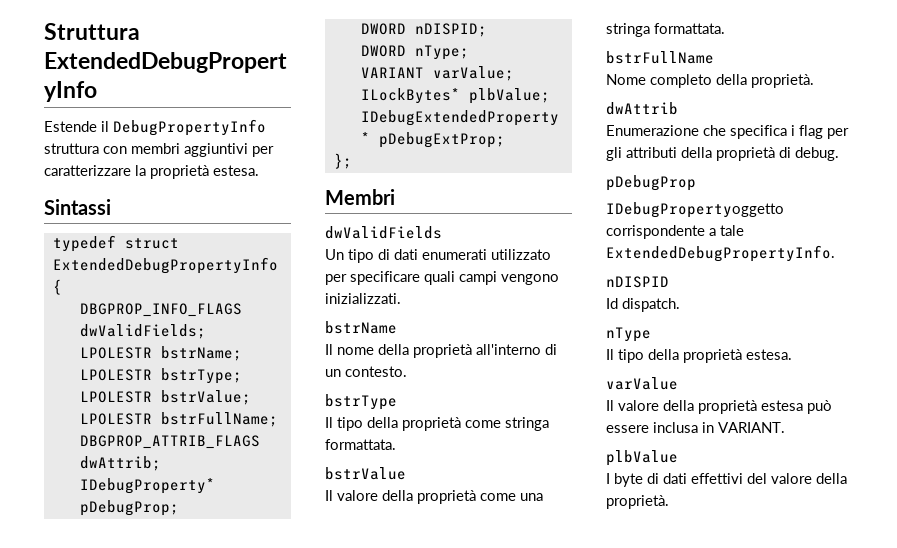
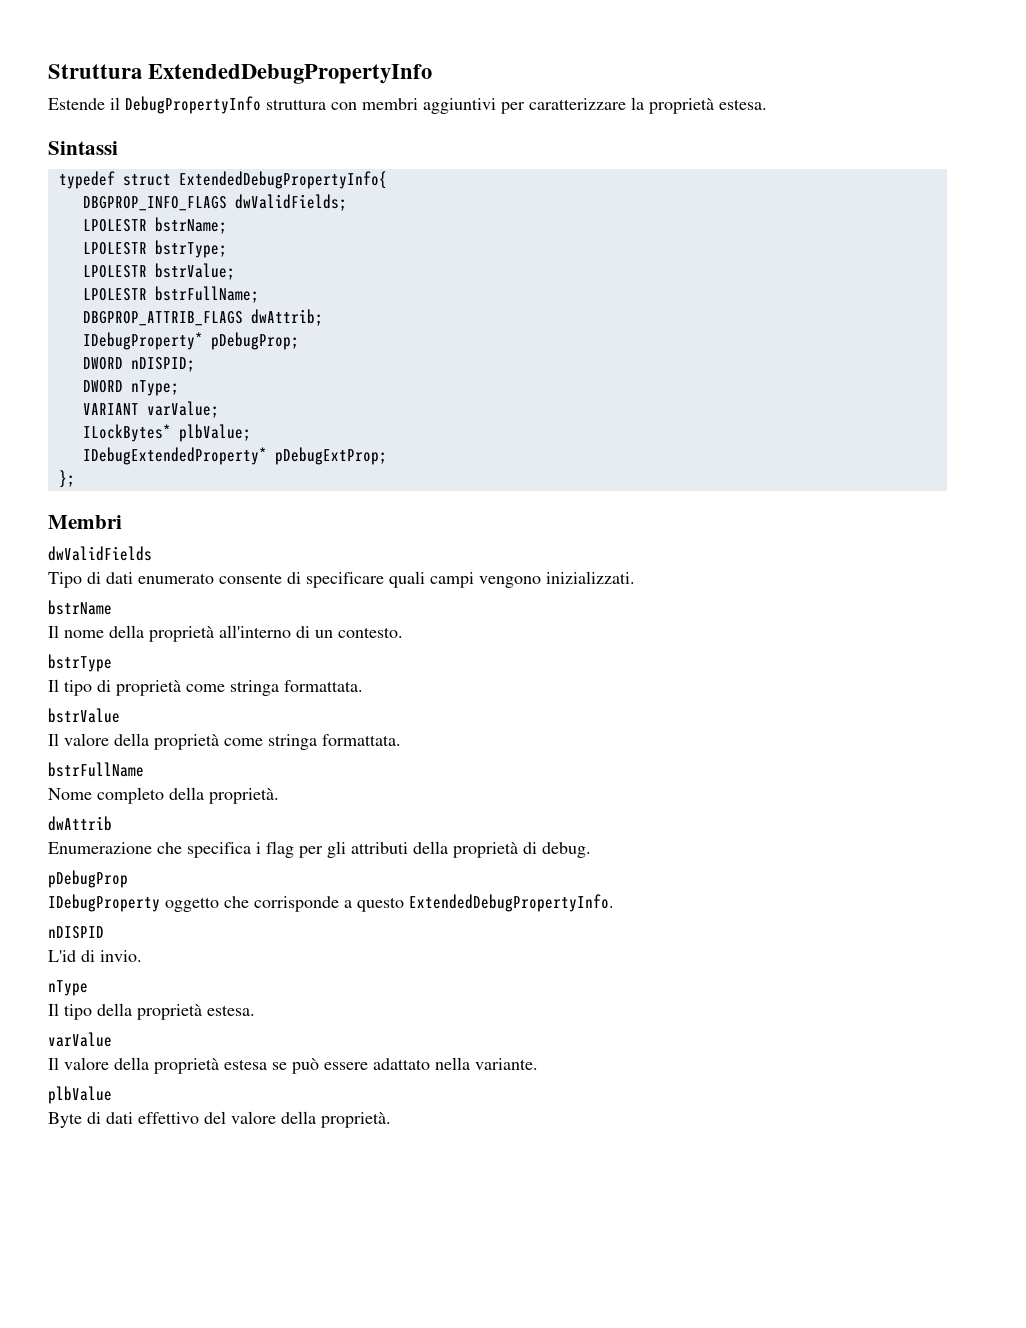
[325,249,551,263] [325,274,347,285] Un tipo di dati enumerati utilizzato per -> [48,572,301,588] Tipo di dati enumerato consente di
[367,417,398,428] della -> [97,680,111,692] di
[520,493,543,501] una -> (263, 742) none
[606,202,784,218] [606,225,744,239] IDebugPropertyoggetto corrispondente a tale -> [48,894,404,912] IDebugProperty oggetto che corrisponde a questo
[606,298,680,312] Id dispatch. -> [48,950,142,962] L'id di invio.
(803, 405) none -> [272,1062,287,1070] se
[653,422,785,433] inclusa in VARIANT. -> [373,1057,538,1070] adattato nella variante.
[606,473,743,487] I byte di dati effettivi -> [48,1112,199,1128] Byte di dati effettivo

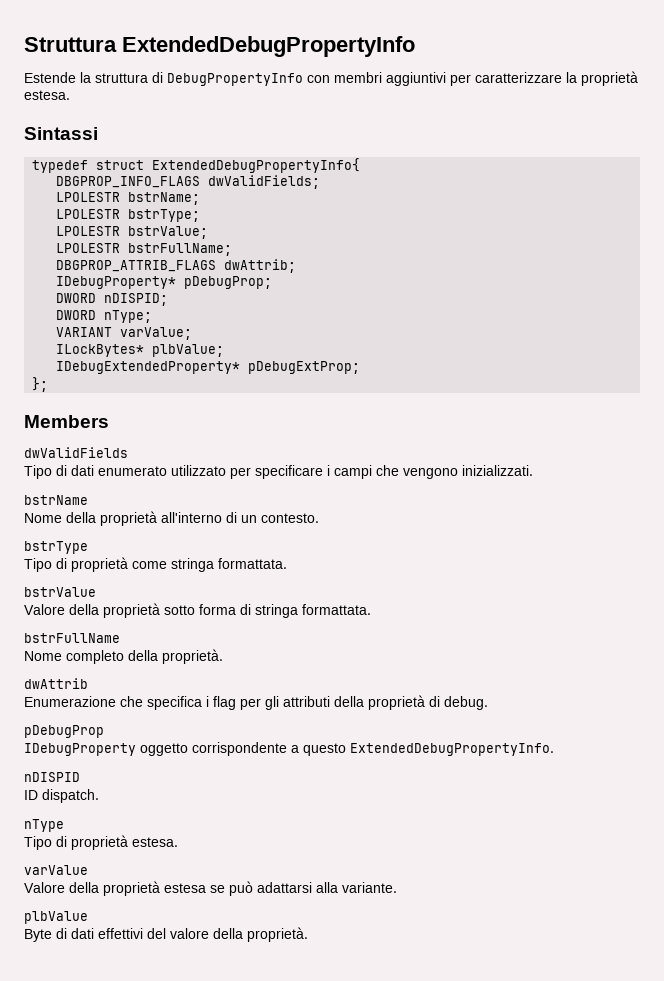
[110,96,326,114] il DebugPropertyInfo struttura -> [80,72,303,86] la struttura di DebugPropertyInfo
[48,515,122,529] Membri -> [24,415,109,428] Members
[219,571,474,588] consente di specificare quali campi -> [171,465,399,479] utilizzato per specificare i campi che
[48,625,104,638] Il nome -> [24,513,62,523] Nome
[48,679,92,696] Il tipo -> [24,558,52,572] Tipo
[48,733,263,750] Il valore della proprietà come -> [24,603,251,618] Valore della proprietà sotto forma di
[224,896,339,912] che corrisponde -> [192,742,287,756] corrispondente
[48,950,142,962] [48,980,88,996] [48,1003,132,1020] L'id di invio. // nType // Il tipo della -> [24,789,99,803] [24,819,64,832] [24,836,67,850] ID dispatch. // nType // Tipo di
[48,1057,109,1070] Il valore -> [24,882,65,893] Valore
[324,1057,470,1070] essere adattato nella -> [257,882,338,893] adattarsi alla
[138,1112,199,1124] effettivo -> [98,928,143,939] effettivi

